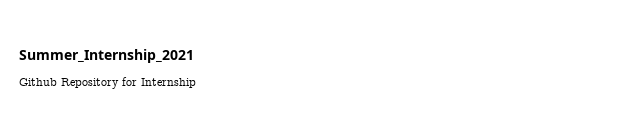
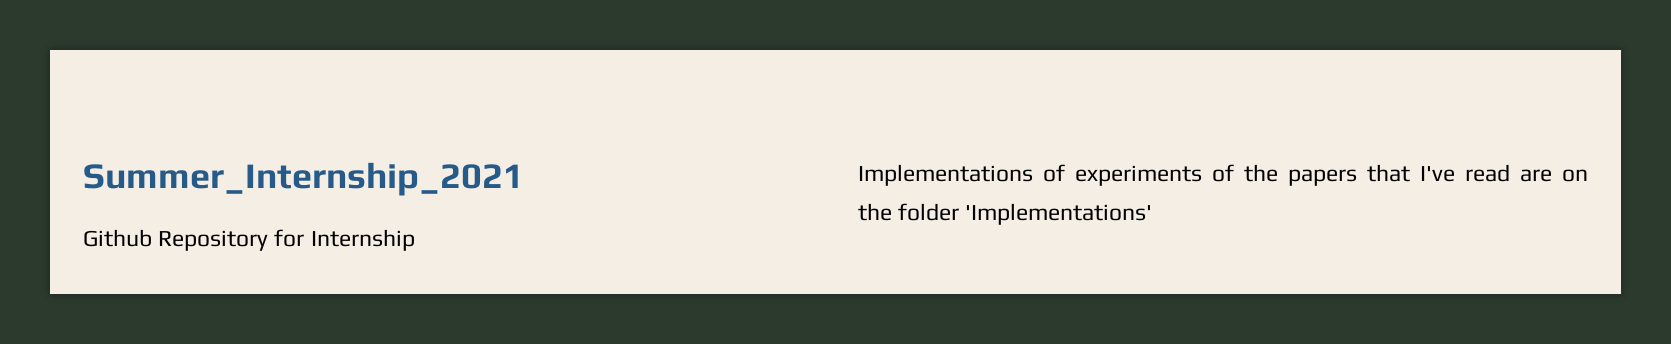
(196, 83) none -> [858,164,1588,186] [858,203,1153,225] // Implementations of experiments of the papers that I've read are on the folder 'Implementations'

